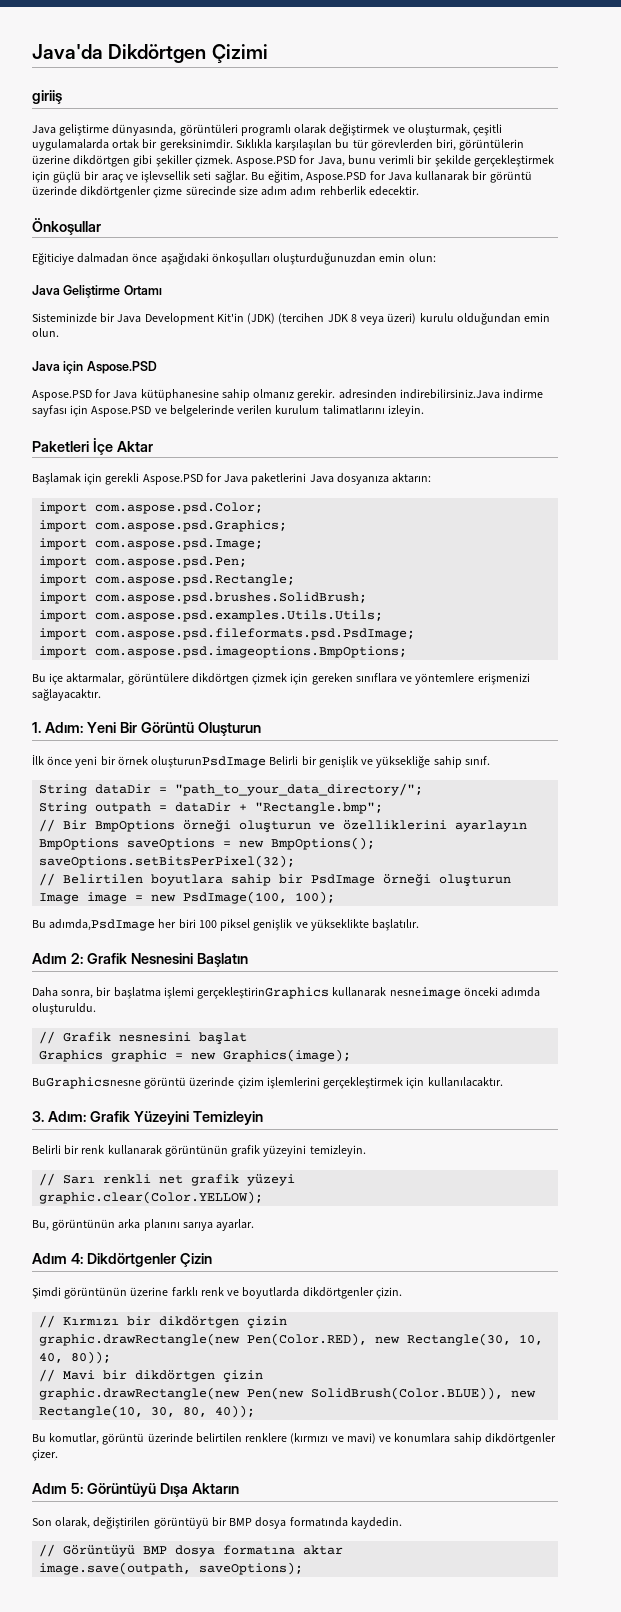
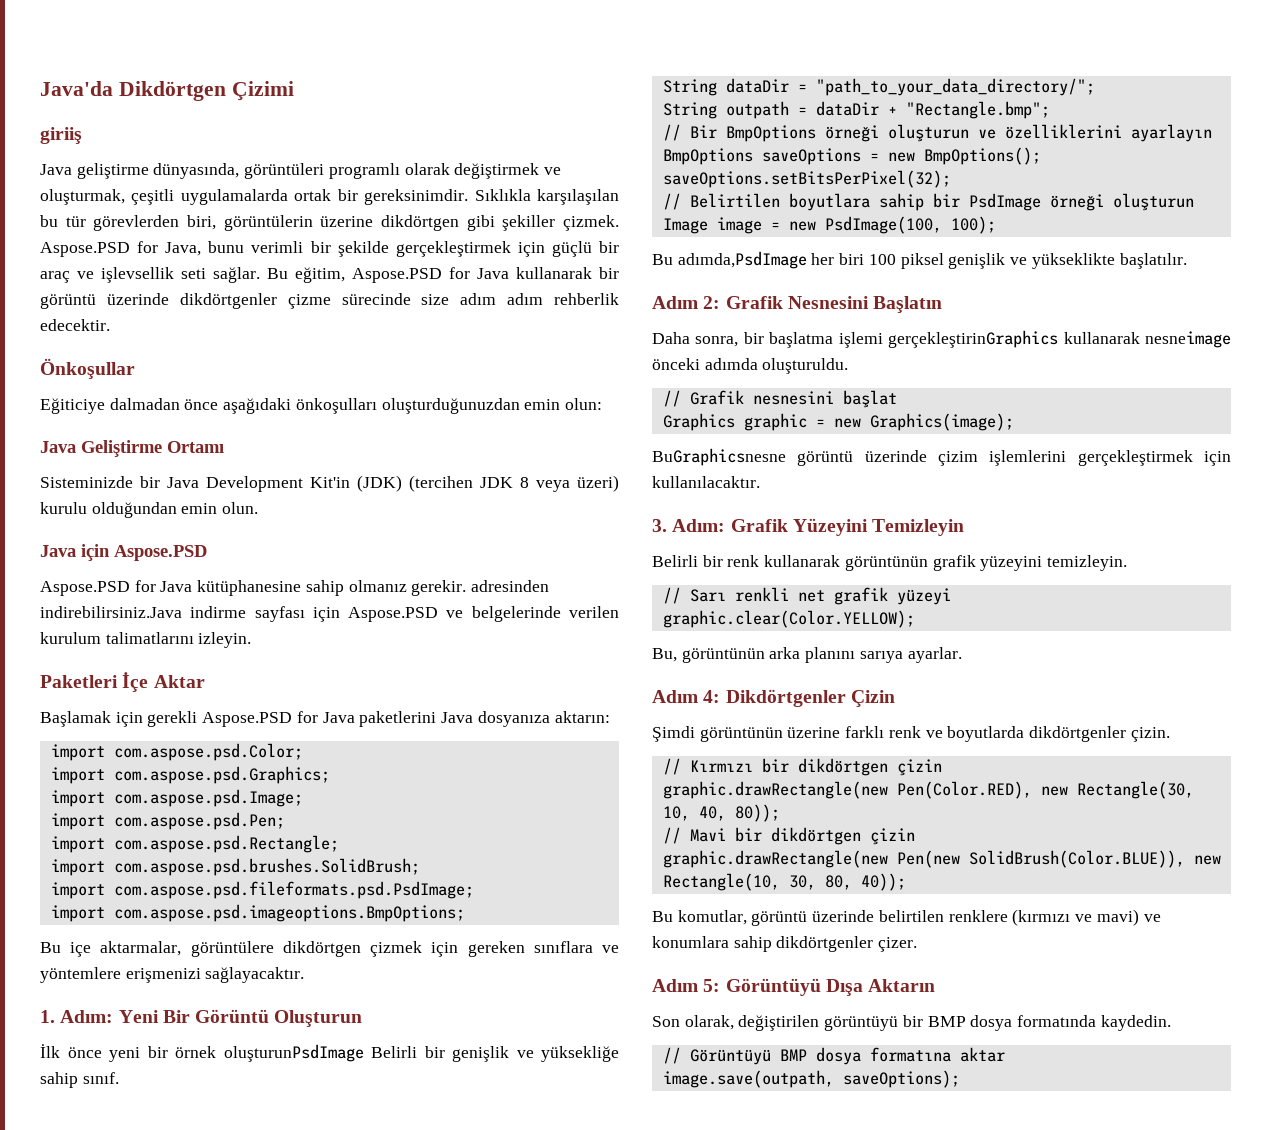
[39,610,384,622] // import com.aspose.psd.examples.Utils.Utils; -> (420, 867) none

